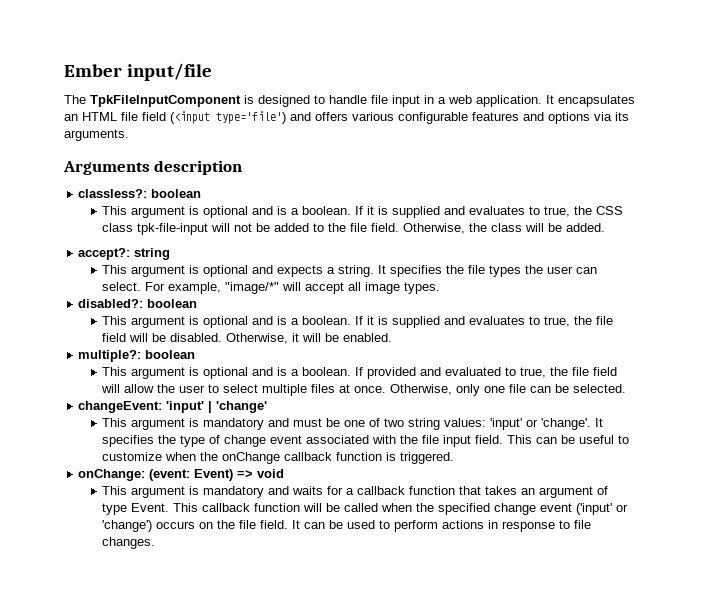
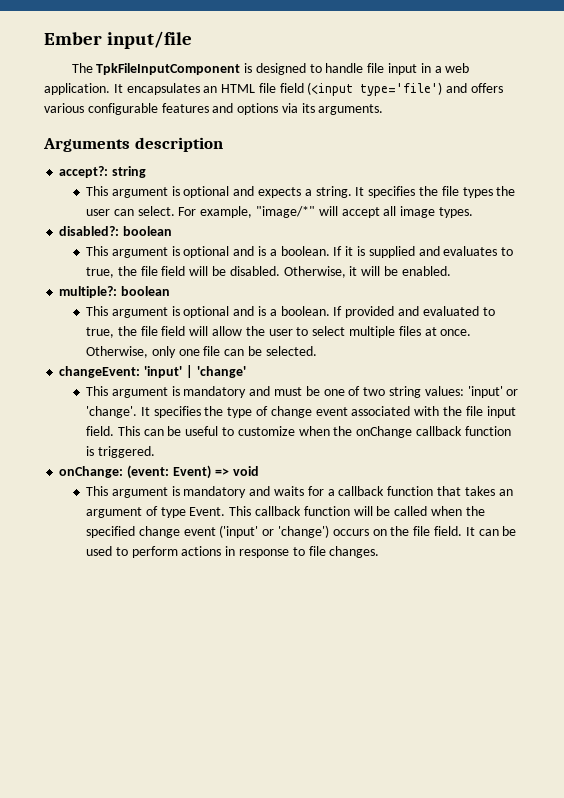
[78,189,202,198] [102,206,624,218] [102,223,606,235] // classless?: boolean // This argument is optional and is a boolean. If it is supplied and evaluates to true, the CSS class tpk-file-input will not be added to the file field. Otherwise, the class will be added. -> (223, 144) none

